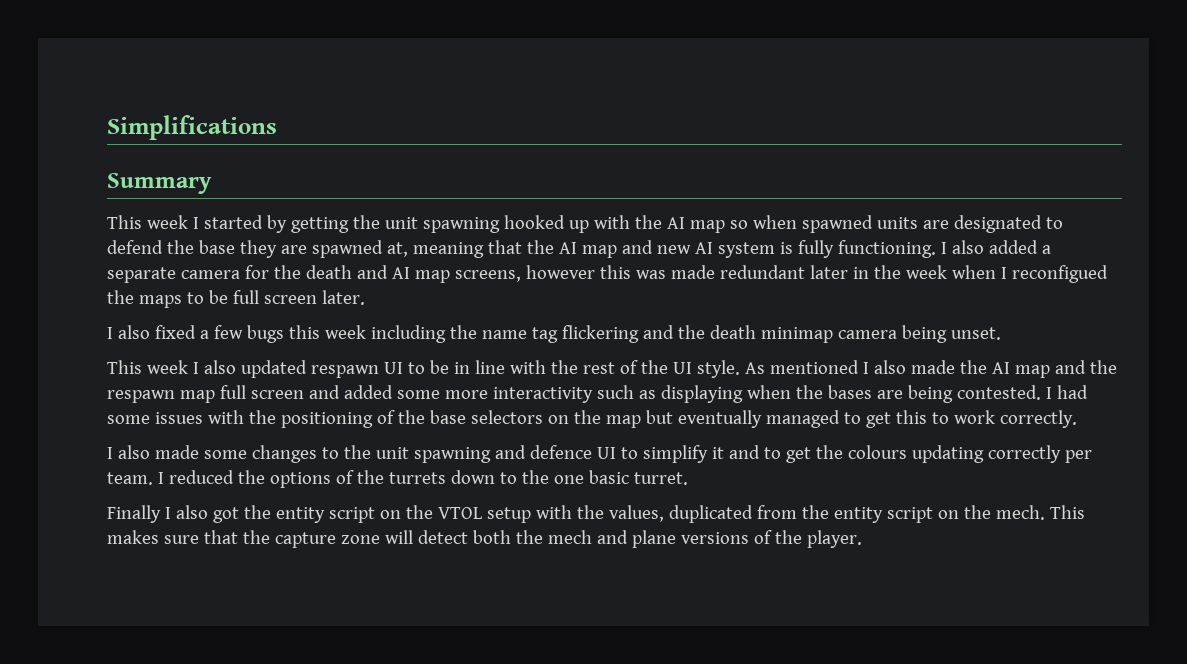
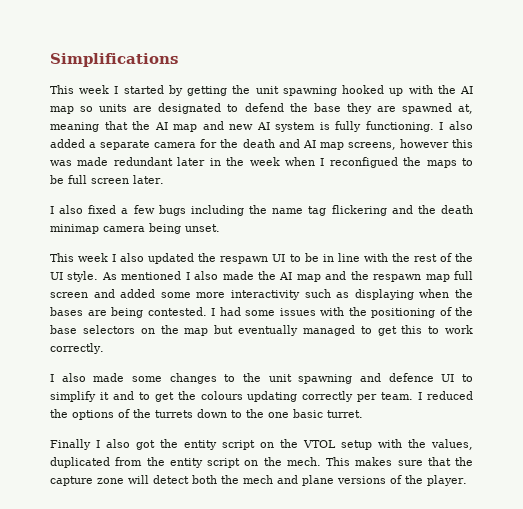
[107,173,212,194] // Summary -> (178, 60) none
[752,215,873,233] when spawned -> (94, 109) none
[288,325,366,339] this week -> (186, 210) none
(307, 369) none -> [198,253,217,262] the

